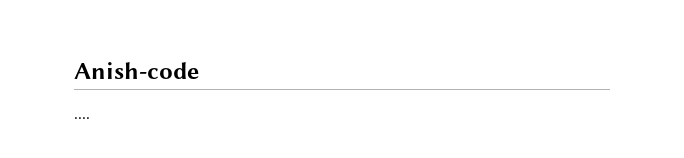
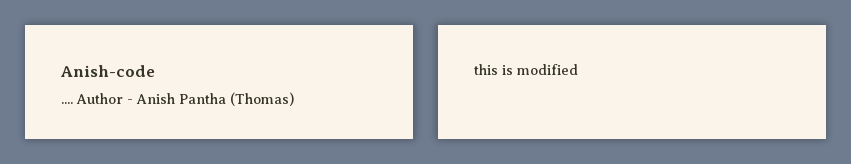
(90, 118) none -> [76,92,294,106] [474,64,578,75] Author - Anish Pantha (Thomas) // this is modified

